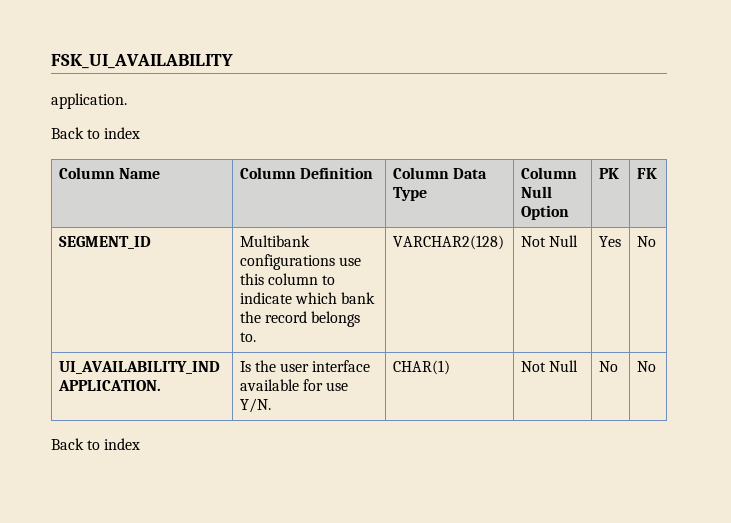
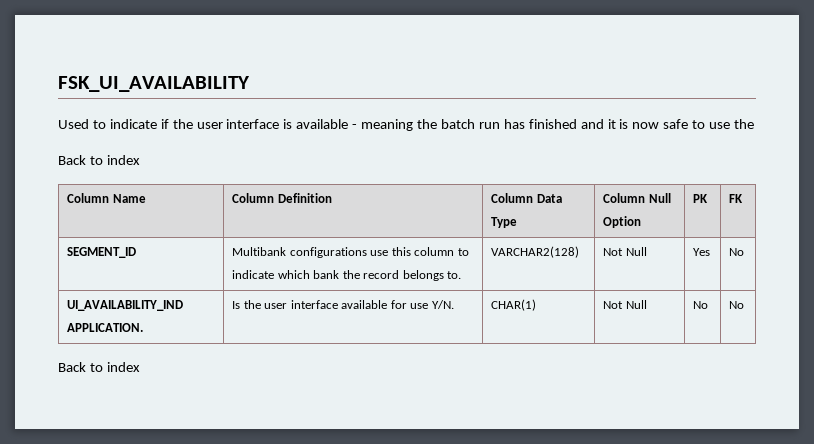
[51,93,127,109] application. -> [58,119,755,131] Used to indicate if the user interface is available - meaning the batch run has finished and it is now safe to use the

